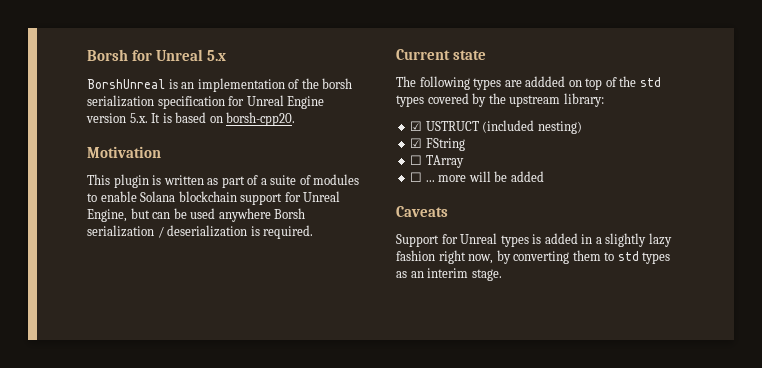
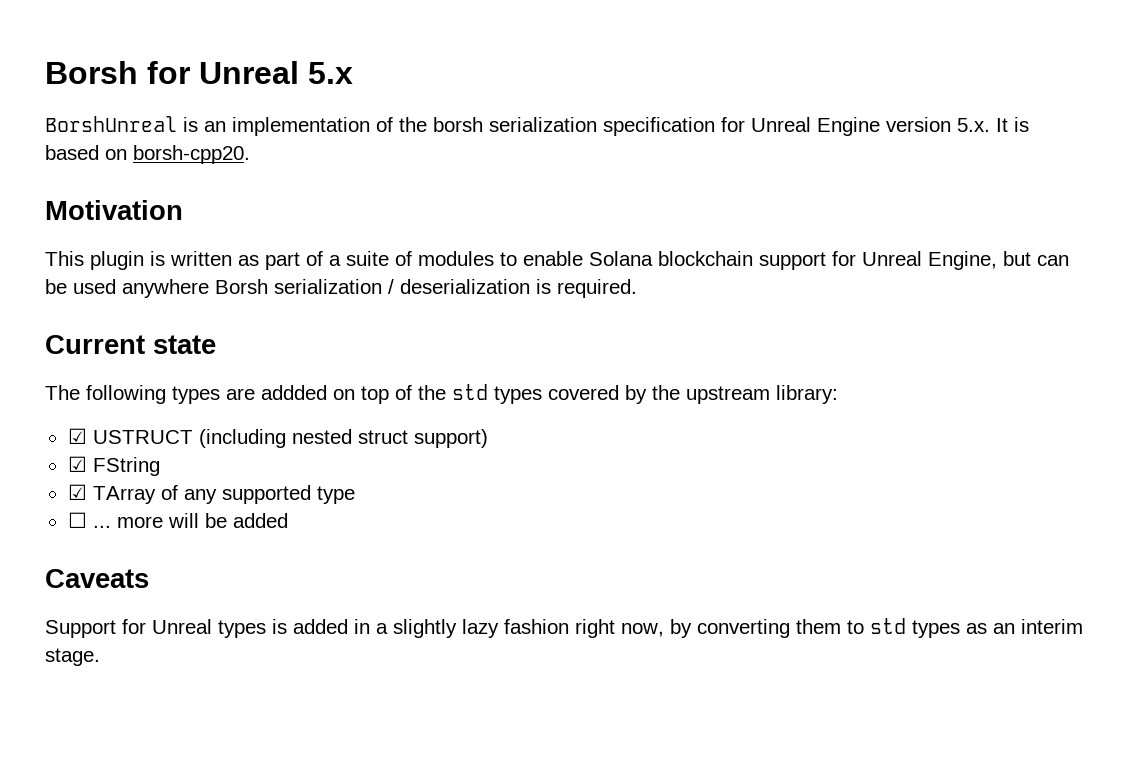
[482,120,582,134] (included nesting) -> [198,429,488,448] (including nested struct support)
[410,155,423,165] ☐ -> [67,484,87,500] ☑
(464, 161) none -> [160,485,355,504] of any supported type

